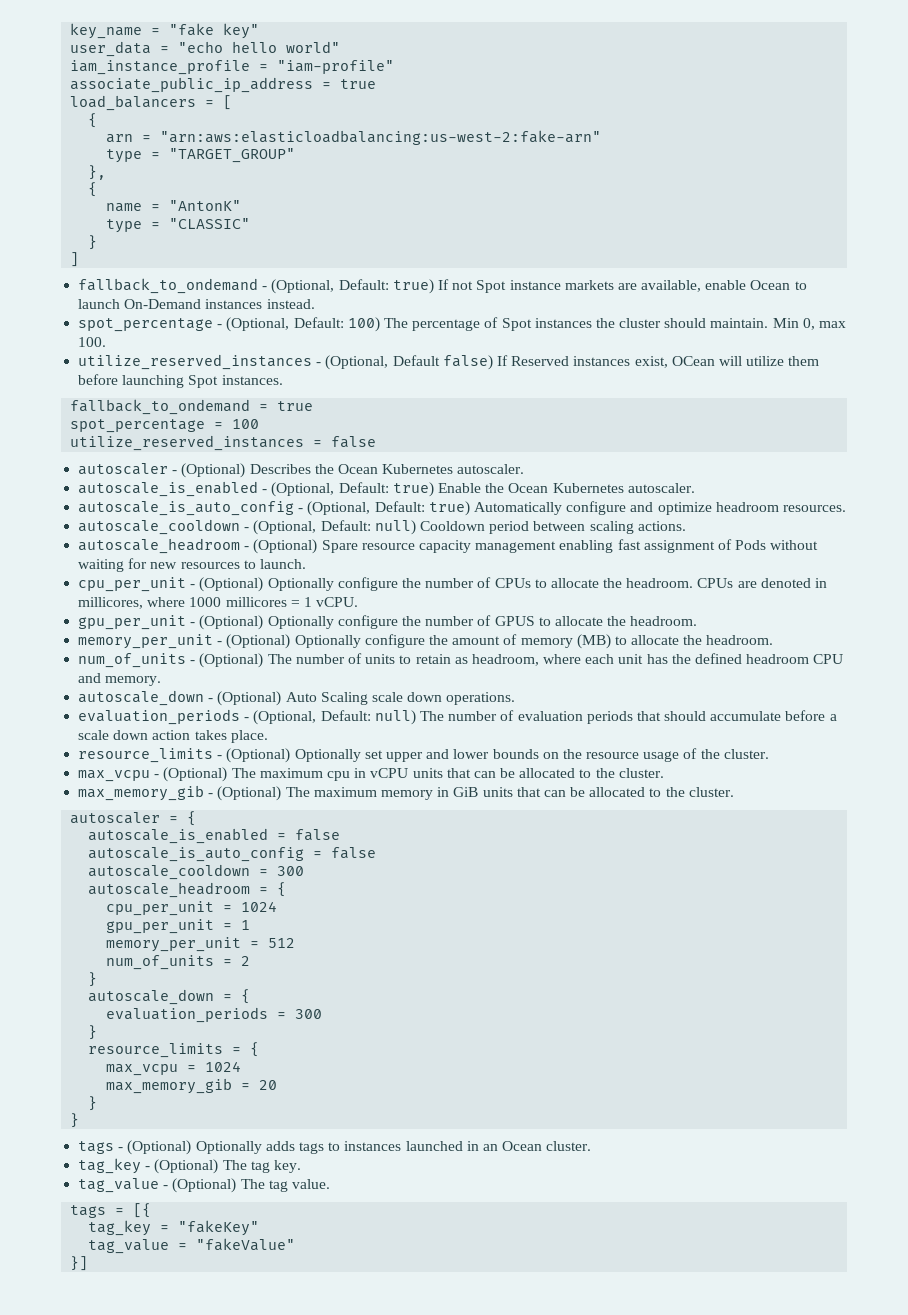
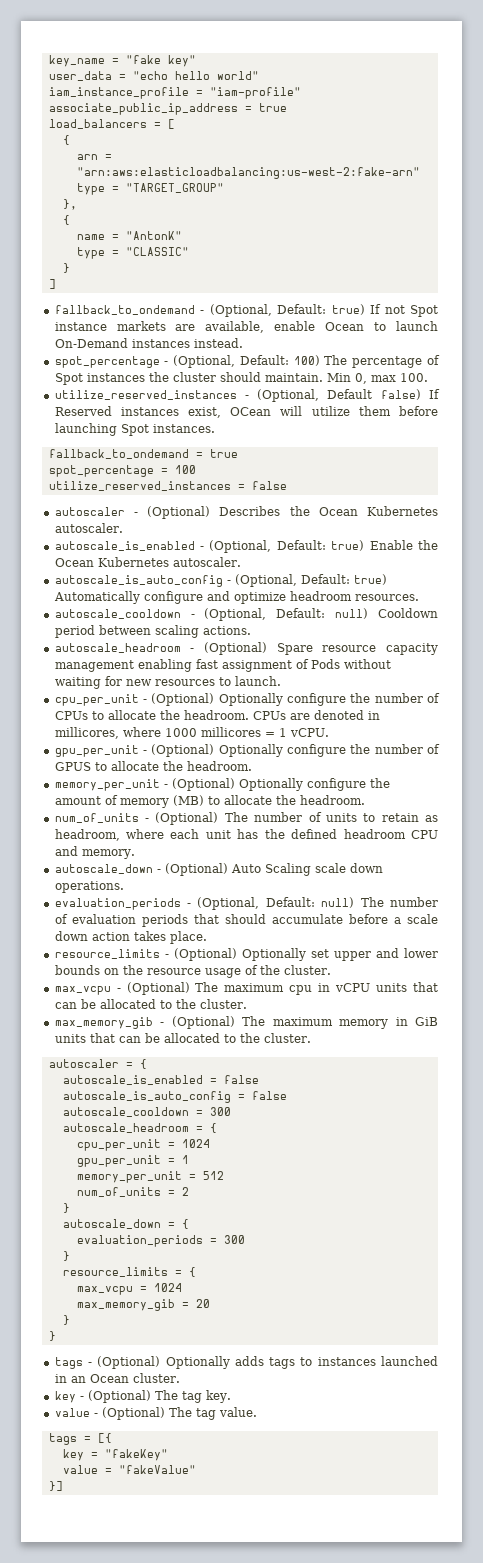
[78,1158,142,1174] tag_key -> [54,1391,76,1403] key
[78,1178,160,1193] tag_value -> [54,1408,90,1417] value
[88,1220,152,1236] tag_key -> [62,1449,84,1461] key
[88,1239,170,1254] tag_value -> [62,1465,98,1474] value

